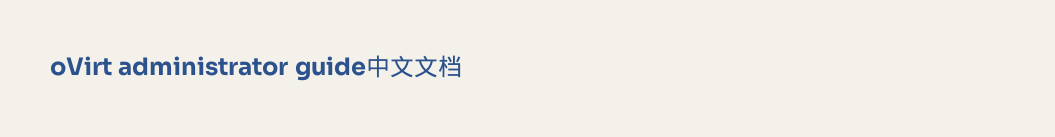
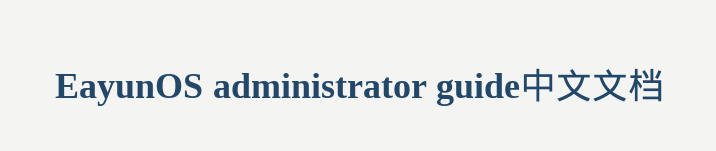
[50,56,112,76] oVirt -> [55,74,203,106] EayunOS

